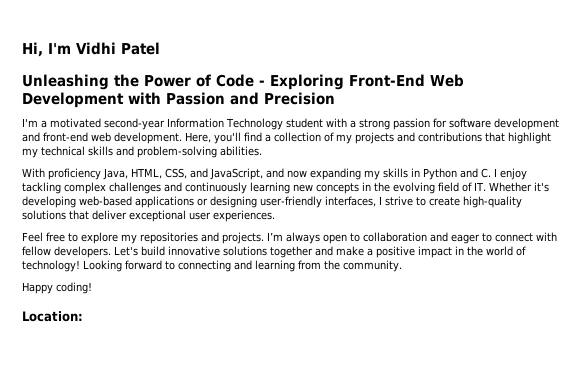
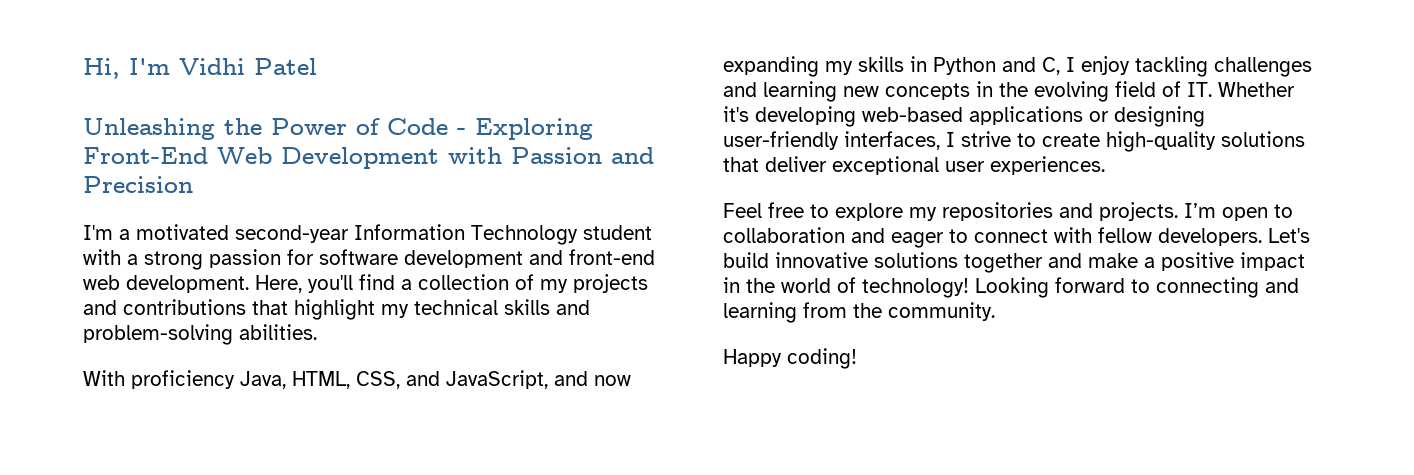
[481,168,491,178] C. -> [1042,57,1060,75] C,
[64,182,106,194] complex -> (1208, 66) none
[185,182,247,194] continuously -> (757, 89) none
[286,232,320,244] always -> (1216, 210) none
[22,311,83,322] // Location: -> (857, 358) none

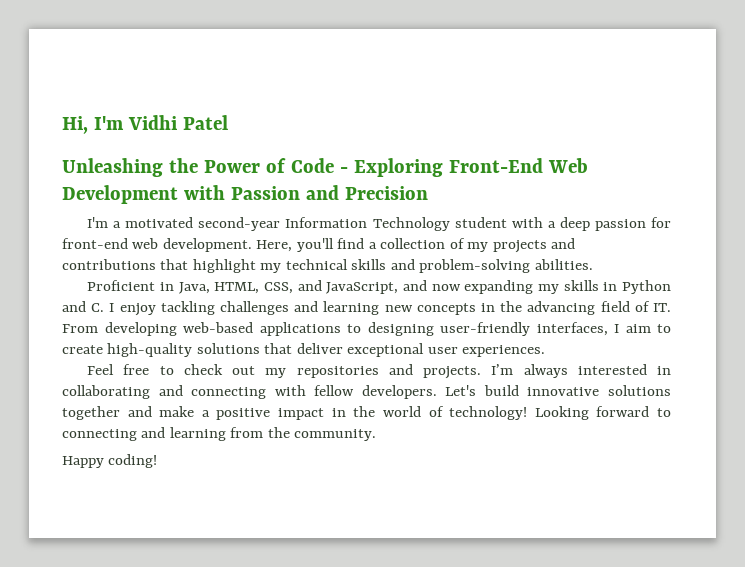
[144,251,203,270] strong -> [559,217,590,231] deep
[319,249,563,268] software development and -> (671, 222) none
[83,370,235,389] With proficiency -> [87,280,174,291] Proficient in
[1042,57,1060,75] C, -> [91,303,105,312] C.
[1034,81,1109,102] evolving -> [527,301,596,315] advancing
[1218,82,1295,97] [723,106,749,122] Whether it's -> [62,324,98,333] From
[1089,111,1109,122] or -> [347,324,361,333] to
[961,131,1011,147] strive -> [625,324,651,333] aim
[835,203,903,221] explore -> [183,364,256,375] check out
[1222,204,1293,221] [723,227,1048,248] open to collaboration and eager to connect -> [523,364,671,378] [62,385,267,399] always interested in collaborating and connecting

